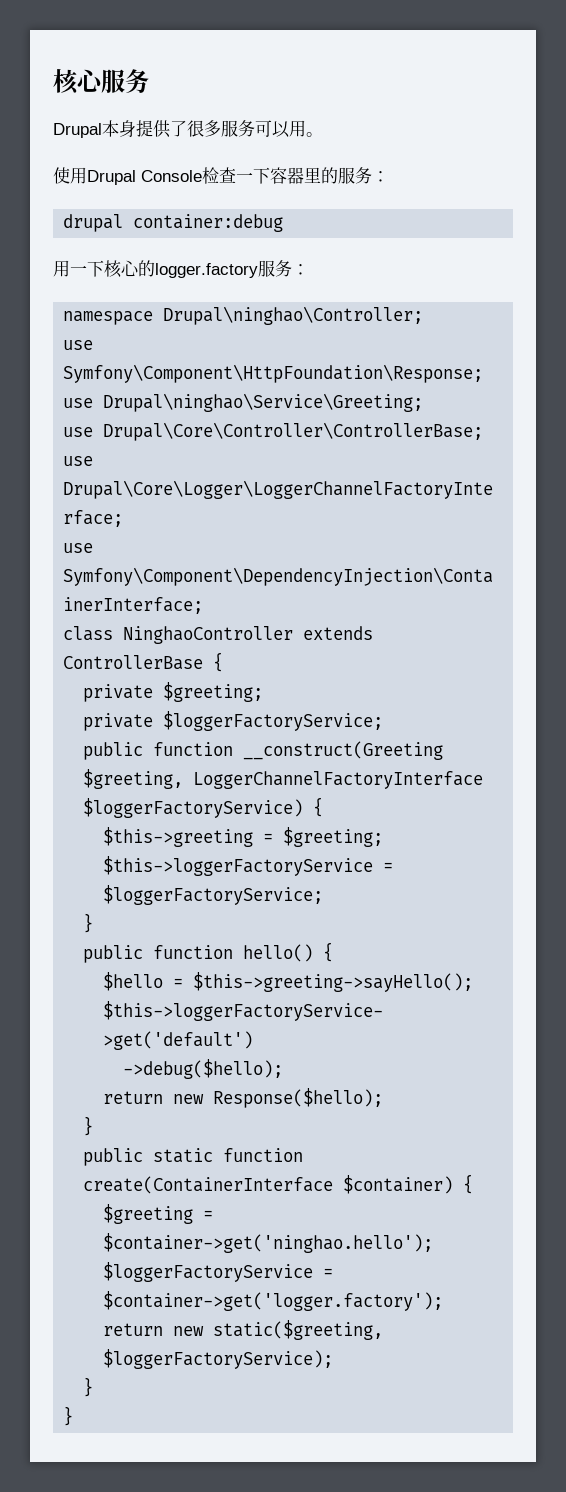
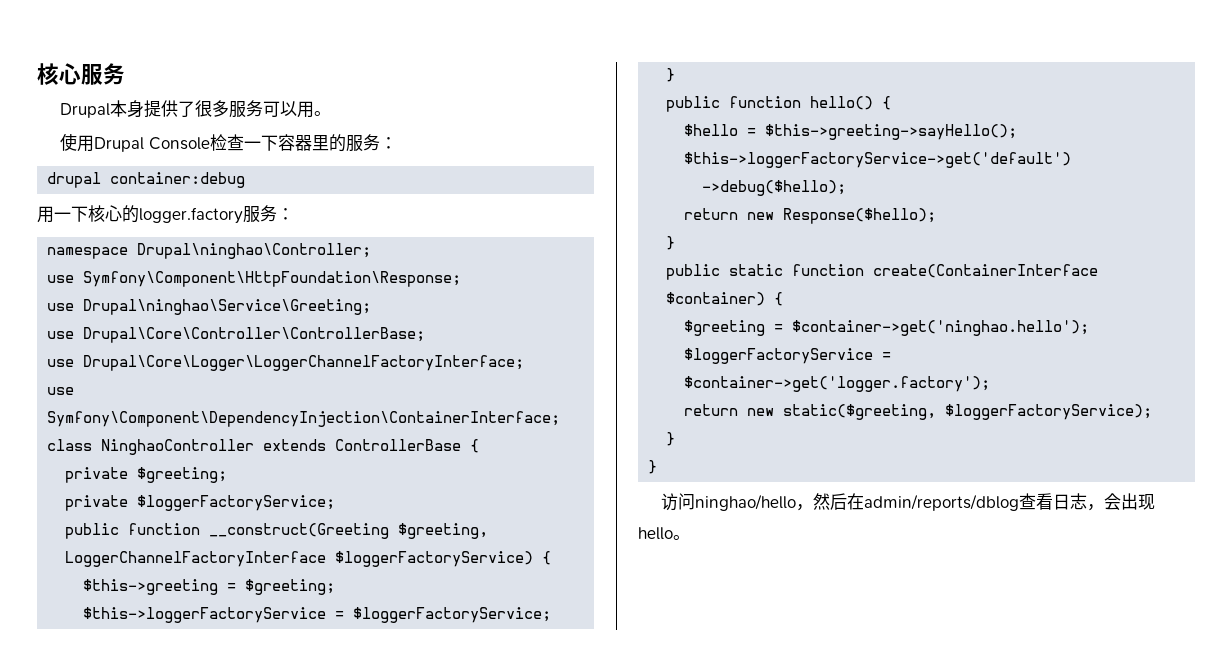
(74, 1416) none -> [660,493,1155,511] [638,527,690,540] // 访问ninghao/hello，然后在admin/reports/dblog查看日志，会出现hello。

